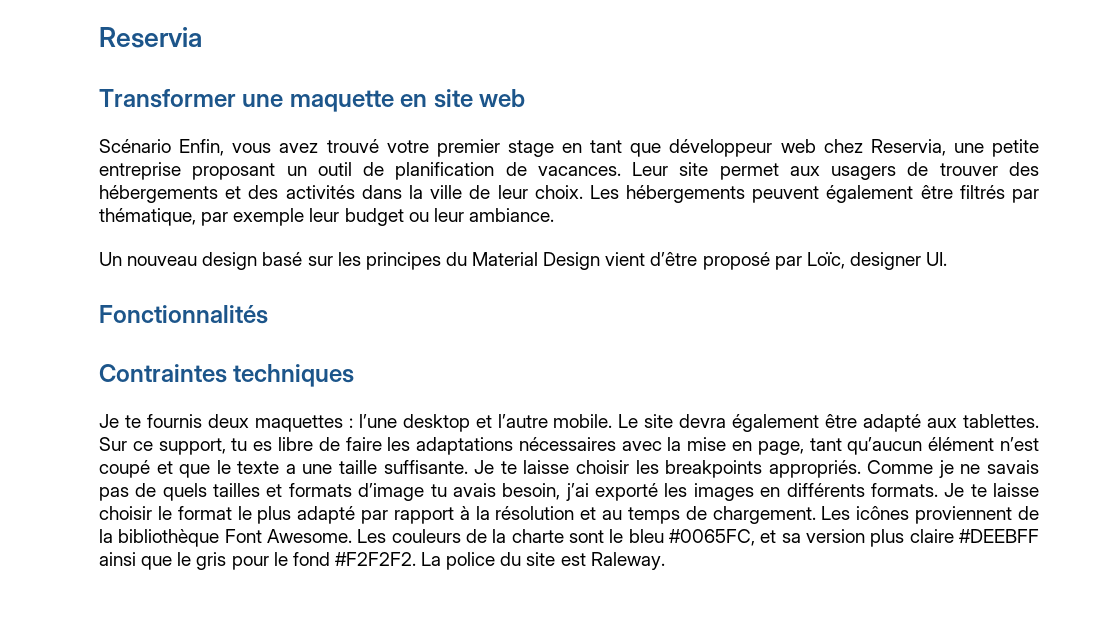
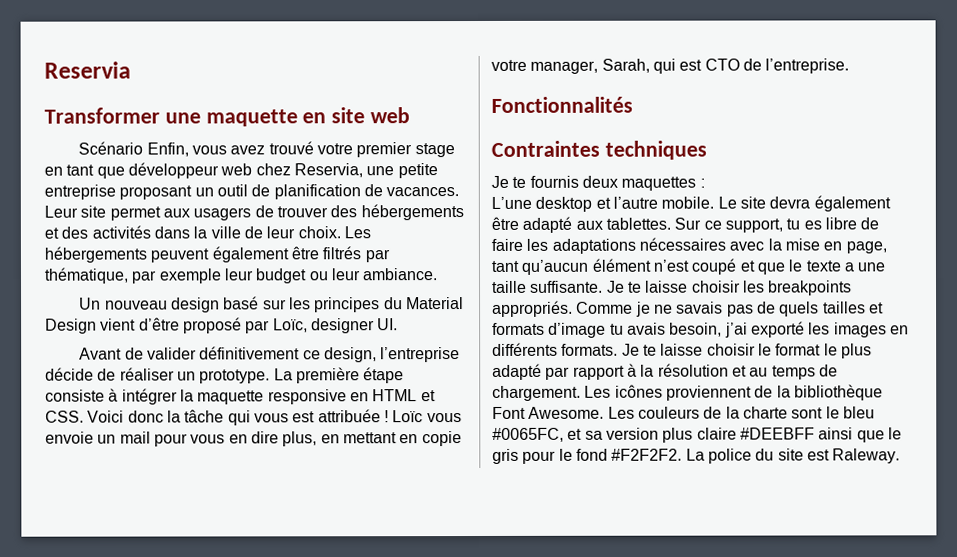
(948, 259) none -> [79,346,461,363] [45,367,405,384] [45,388,436,405] [45,409,462,426] [45,431,462,447] [491,58,850,74] // Avant de valider définitivement ce design, l’entreprise décide de réaliser un prototype. La première étape consiste à intégrer la maquette responsive en HTML et CSS. Voici donc la tâche qui vous est attribuée ! Loïc vous envoie un mail pour vous en dire plus, en mettant en copie votre manager, Sarah, qui est CTO de l’entreprise.
[358,414,397,428] l’une -> [491,196,532,209] // L’une

